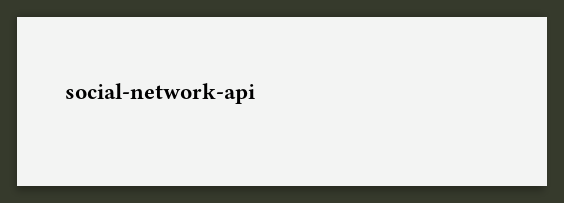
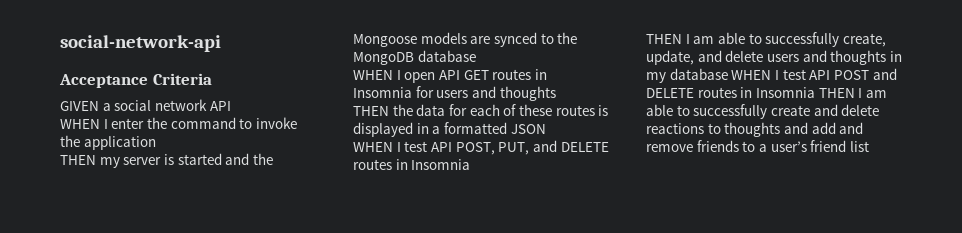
(255, 93) none -> [59,73,212,88] [60,99,231,111] [60,117,297,129] [60,135,156,150] [60,153,273,168] [353,32,578,47] [353,50,476,65] [353,69,547,83] [353,86,556,101] [353,104,609,116] [353,122,546,137] [353,140,609,155] [353,159,471,170] [646,32,886,47] [646,50,902,65] [646,68,897,83] [646,87,887,98] [646,104,880,119] [646,122,864,137] [646,140,869,152] // Acceptance Criteria // GIVEN a social network API // WHEN I enter the command to invoke the application // THEN my server is started and the Mongoose models are synced to the MongoDB database // WHEN I open API GET routes in Insomnia for users and thoughts // THEN the data for each of these routes is displayed in a formatted JSON // WHEN I test API POST, PUT, and DELETE routes in Insomnia // THEN I am able to successfully create, update, and delete users and thoughts in my database WHEN I test API POST and DELETE routes in Insomnia THEN I am able to successfully create and delete reactions to thoughts and add and remove friends to a user’s friend list

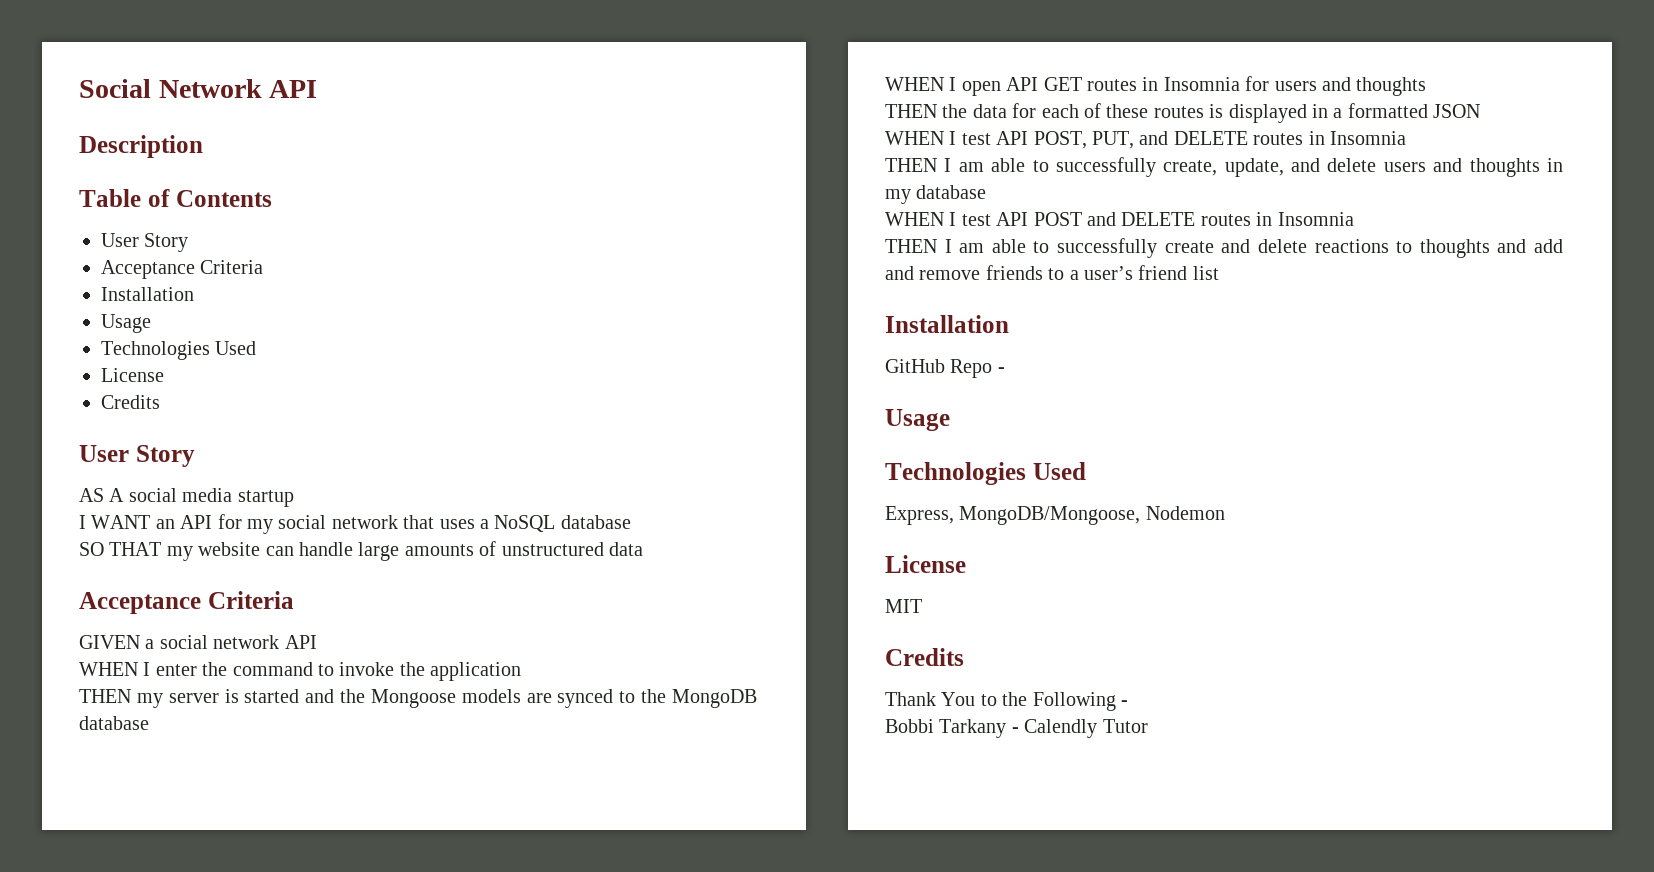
[60,35,221,52] social-network-api -> [79,79,318,98] [79,135,203,158] [79,189,272,207] [101,233,189,252] [101,260,264,279] [101,287,194,301] [101,314,151,333] [101,341,257,360] [101,368,164,382] [101,395,160,409] [79,445,195,467] [79,488,294,507] [79,514,631,534] [79,541,643,561] Social Network API // Description // Table of Contents // User Story // Acceptance Criteria // Installation // Usage // Technologies Used // License // Credits // User Story // AS A social media startup // I WANT an API for my social network that uses a NoSQL database // SO THAT my website can handle large amounts of unstructured data
(728, 74) none -> (987, 192) //
(815, 92) none -> (1354, 219) //
(869, 146) none -> [885,315,1009,333] [885,359,1005,378] [885,409,950,431] [885,462,1086,485] [885,506,1225,525] [885,555,966,573] [885,599,922,613] [885,648,964,666] [885,692,1128,711] [885,719,1148,738] // Installation // GitHub Repo - // Usage // Technologies Used // Express, MongoDB/Mongoose, Nodemon // License // MIT // Credits // Thank You to the Following - // Bobbi Tarkany - Calendly Tutor

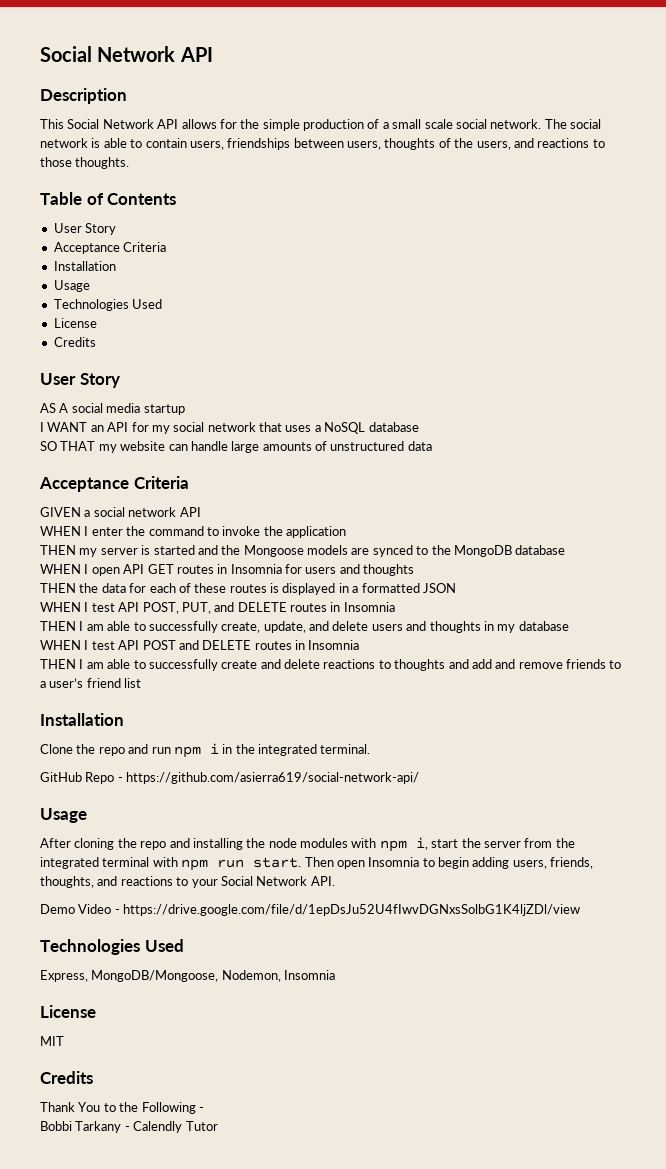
(203, 146) none -> [40,119,601,131] [40,138,605,150] [40,157,130,169] // This Social Network API allows for the simple production of a small scale social network. The social network is able to contain users, friendships between users, thoughts of the users, and reactions to those thoughts.
(1009, 324) none -> [40,743,371,758] // Clone the repo and run npm i in the integrated terminal.
[885,409,950,431] // Usage -> [126,772,420,784] [40,808,87,823] [40,837,575,852] [40,857,594,871] [40,876,335,888] [40,904,581,916] https://github.com/asierra619/social-network-api/ // Usage // After cloning the repo and installing the node modules with npm i, start the server from the integrated terminal with npm run start. Then open Insomnia to begin adding users, friends, thoughts, and reactions to your Social Network API. // Demo Video - https://drive.google.com/file/d/1epDsJu52U4fIwvDGNxsSolbG1K4ljZDl/view
[1145,506,1225,520] Nodemon -> [221,970,336,982] Nodemon, Insomnia

